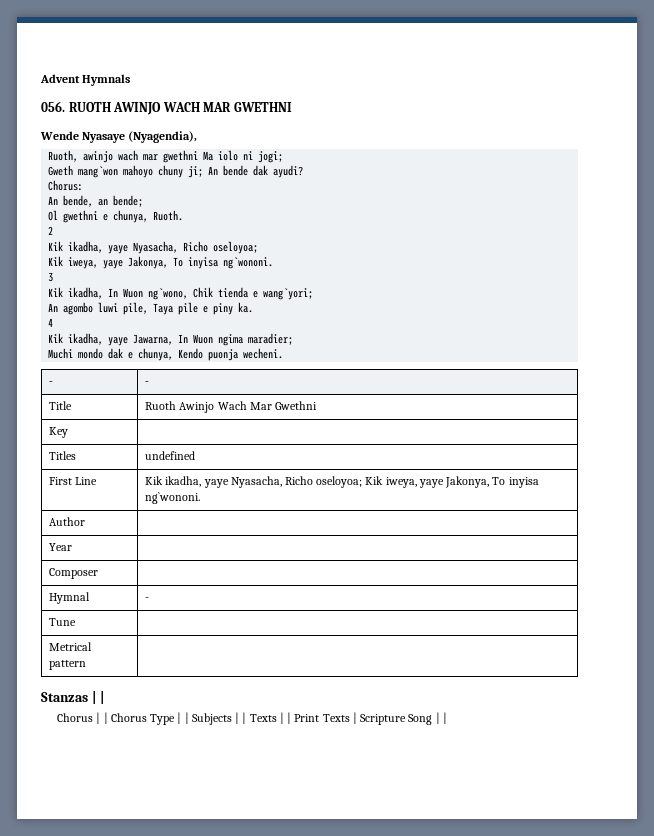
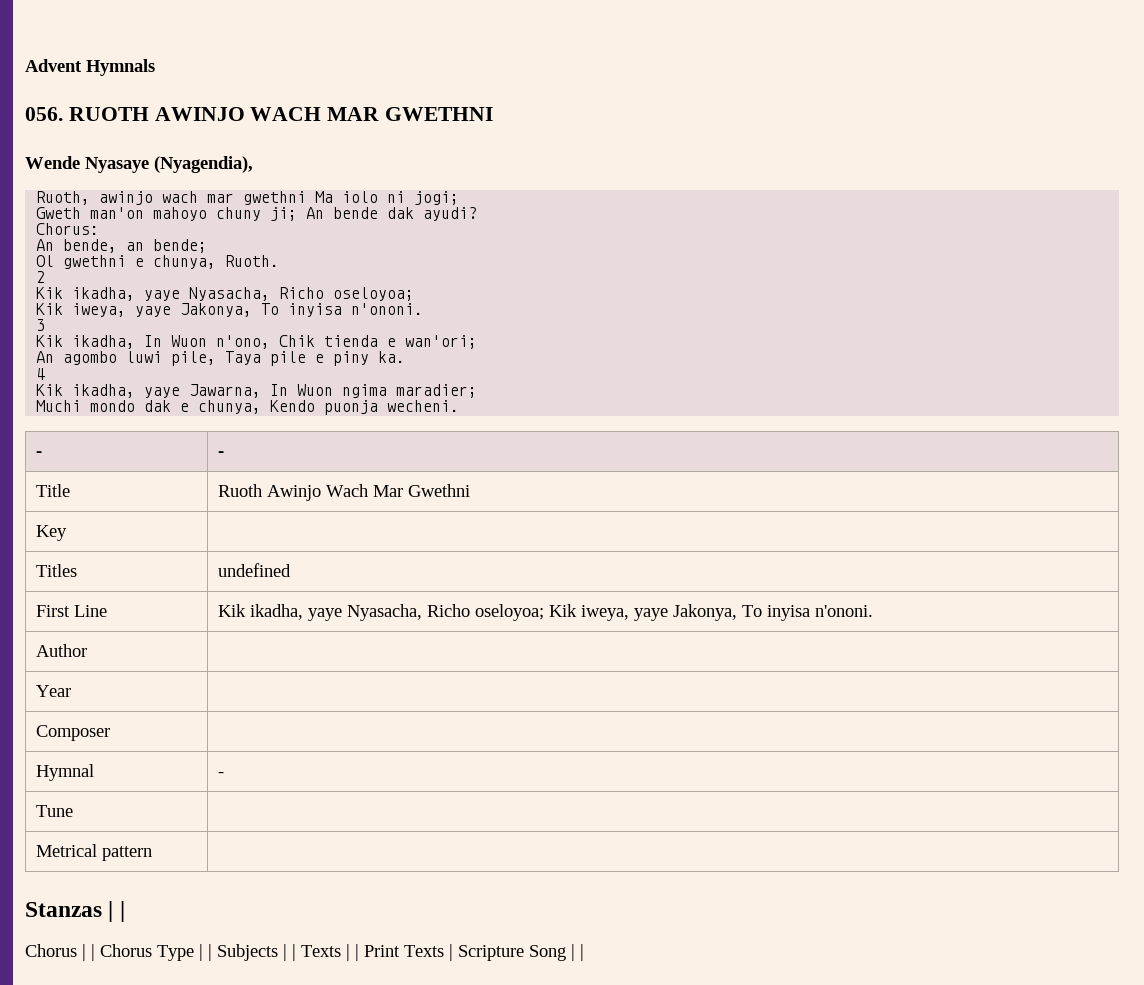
[78,166,119,178] mang`won -> [90,207,145,219] man'on
[223,257,274,269] ng`wononi. -> [351,303,424,315] n'ononi.
[148,288,189,300] ng`wono, -> [216,335,271,349] n'ono,
[263,288,314,300] wang`yori; -> [405,335,478,349] wan'ori;
[145,492,201,504] ng`wononi. -> [814,605,873,617] n'ononi.

